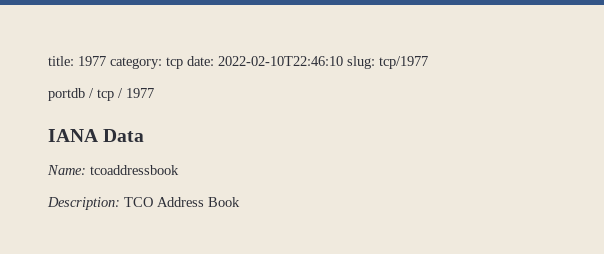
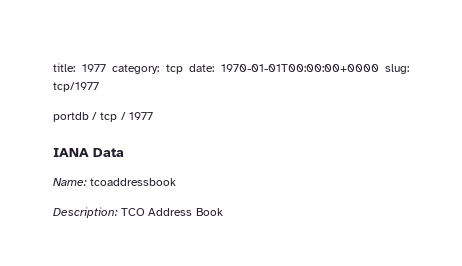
[218,56,343,66] 2022-02-10T22:46:10 -> [220,64,379,72] 1970-01-01T00:00:00+0000

